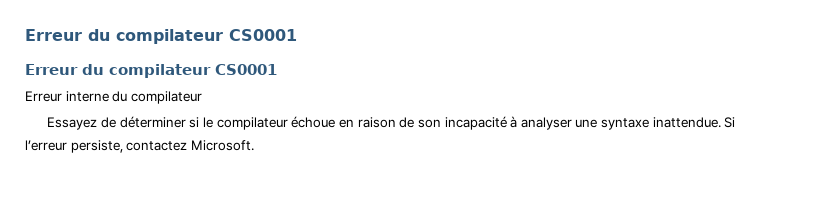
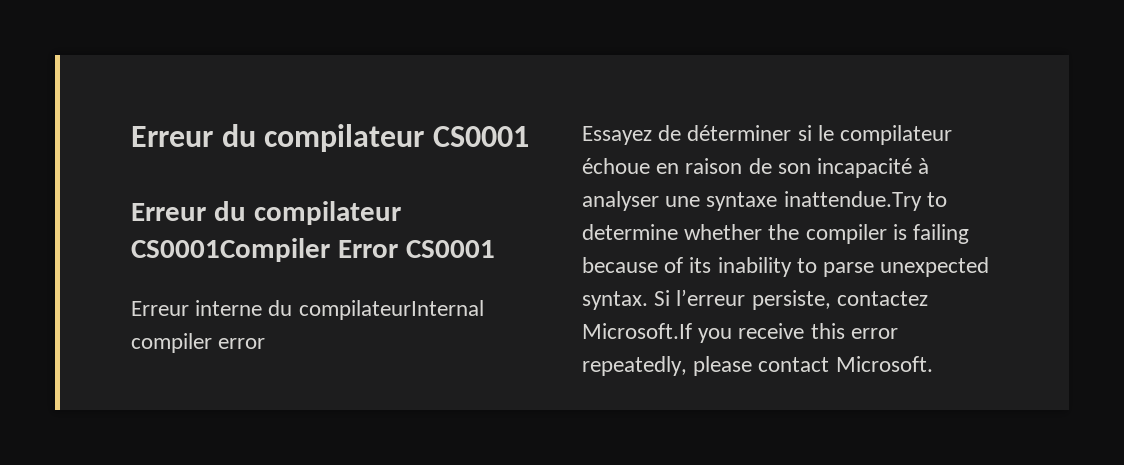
(211, 71) none -> [131,238,398,262] CS0001Compiler Error
[130,91,202,104] compilateur -> [298,300,484,320] [131,333,266,353] compilateurInternal compiler error
[652,117,736,128] [25,140,188,153] inattendue. Si l’erreur persiste, contactez -> [783,191,947,211] [582,224,970,244] [582,257,990,277] [582,289,928,310] [582,323,898,343] [582,356,830,376] inattendue.Try to determine whether the compiler is failing because of its inability to parse unexpected syntax. Si l’erreur persiste, contactez Microsoft.If you receive this error repeatedly, please contact

